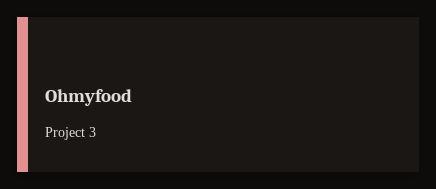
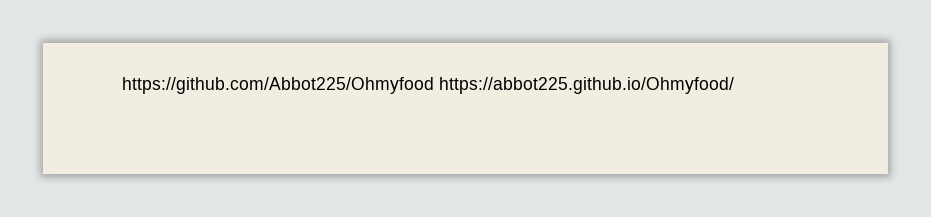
[45,89,132,106] [45,127,96,140] Ohmyfood // Project 3 -> [122,77,734,94] https://github.com/Abbot225/Ohmyfood https://abbot225.github.io/Ohmyfood/

